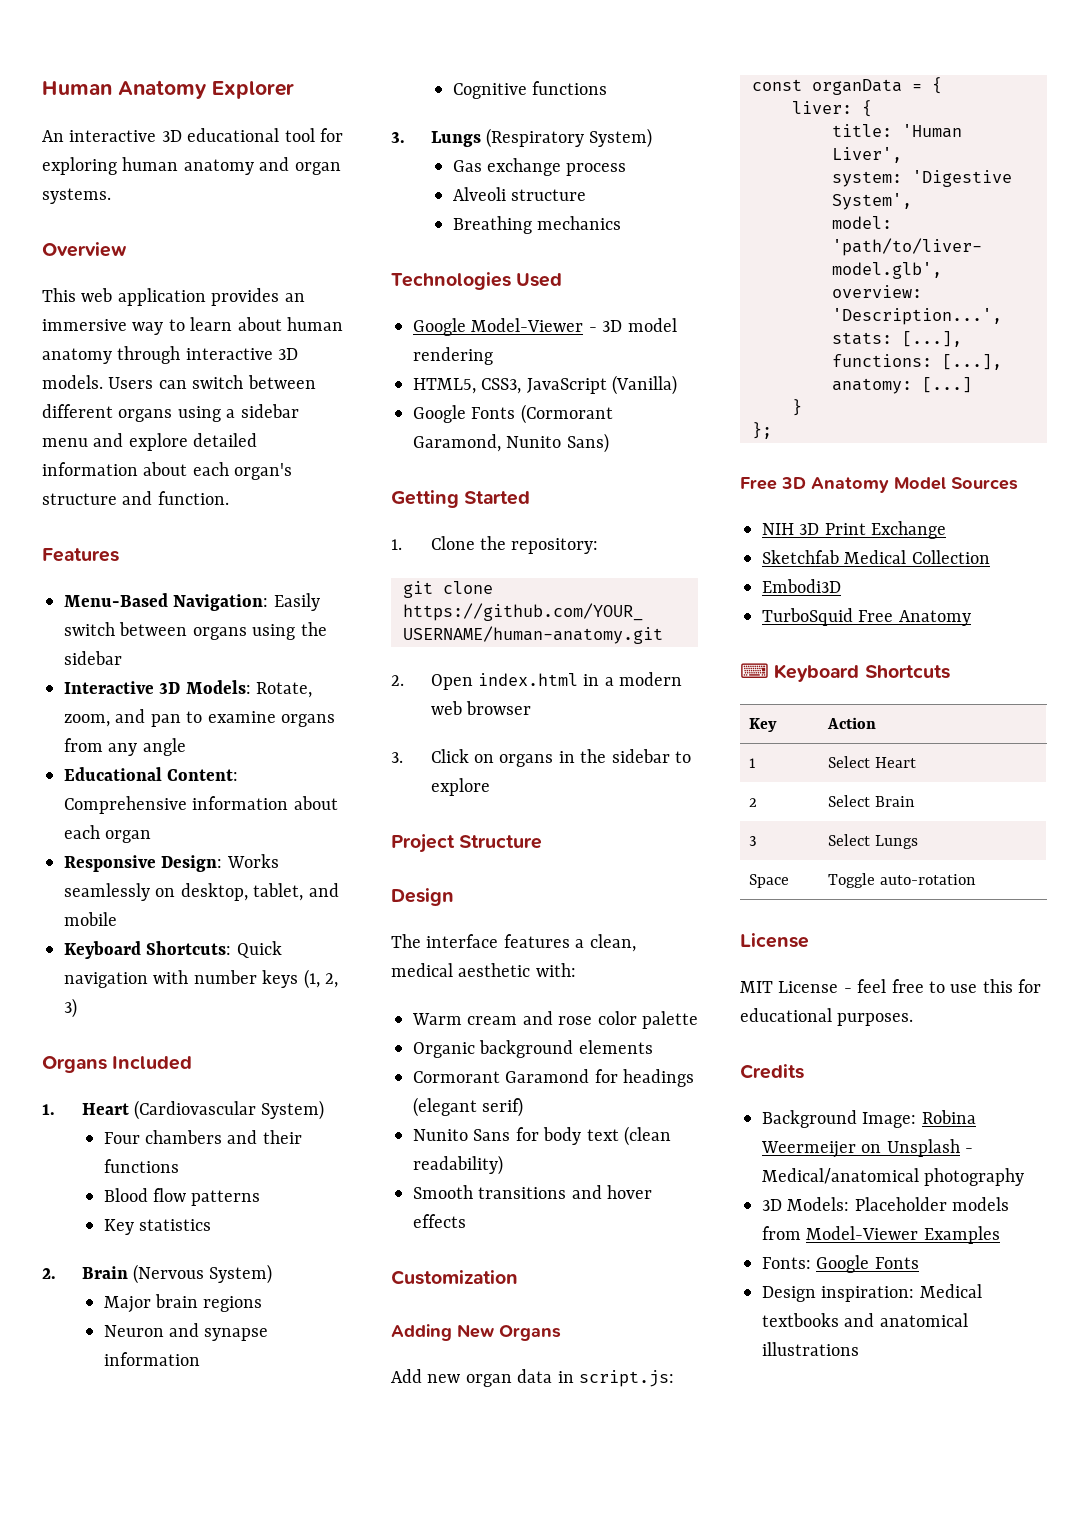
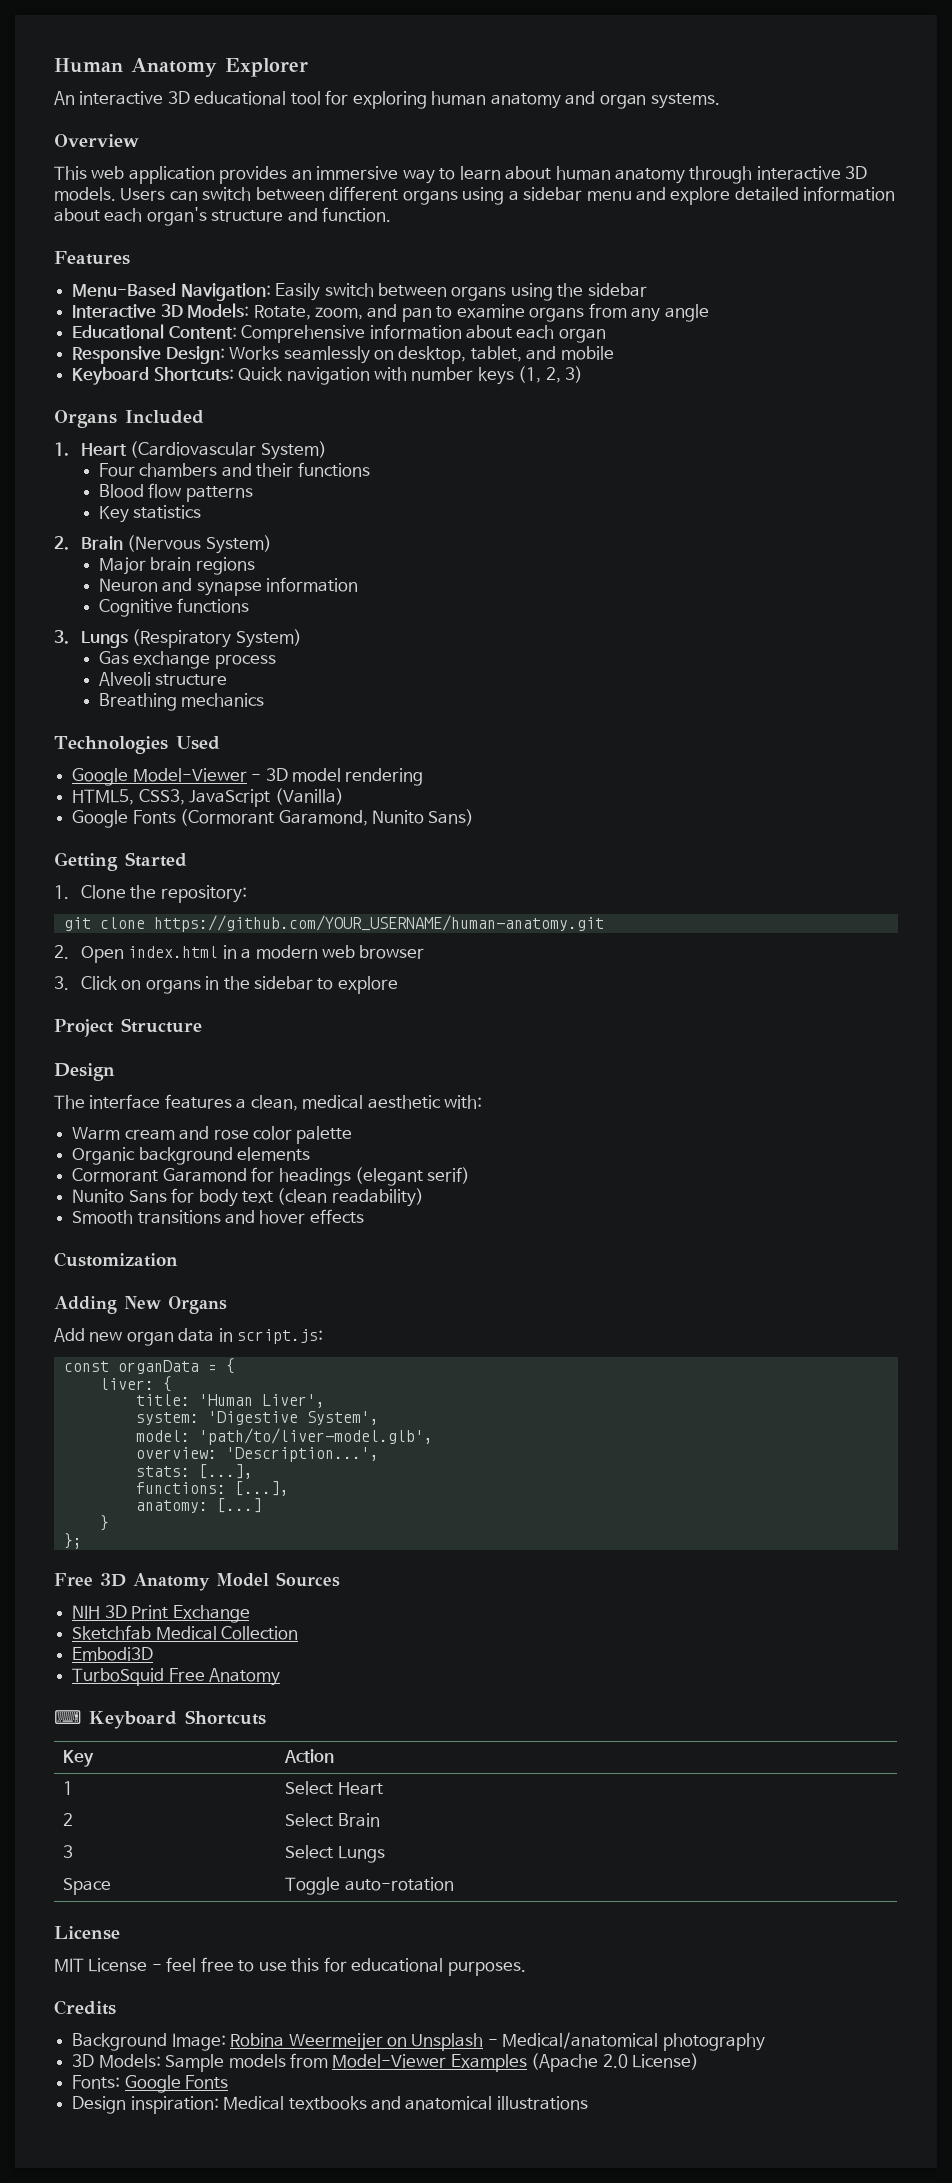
[854,1197,947,1211] Placeholder -> [165,2054,225,2072] Sample
(1000, 1235) none -> [531,2053,700,2072] (Apache 2.0 License)

